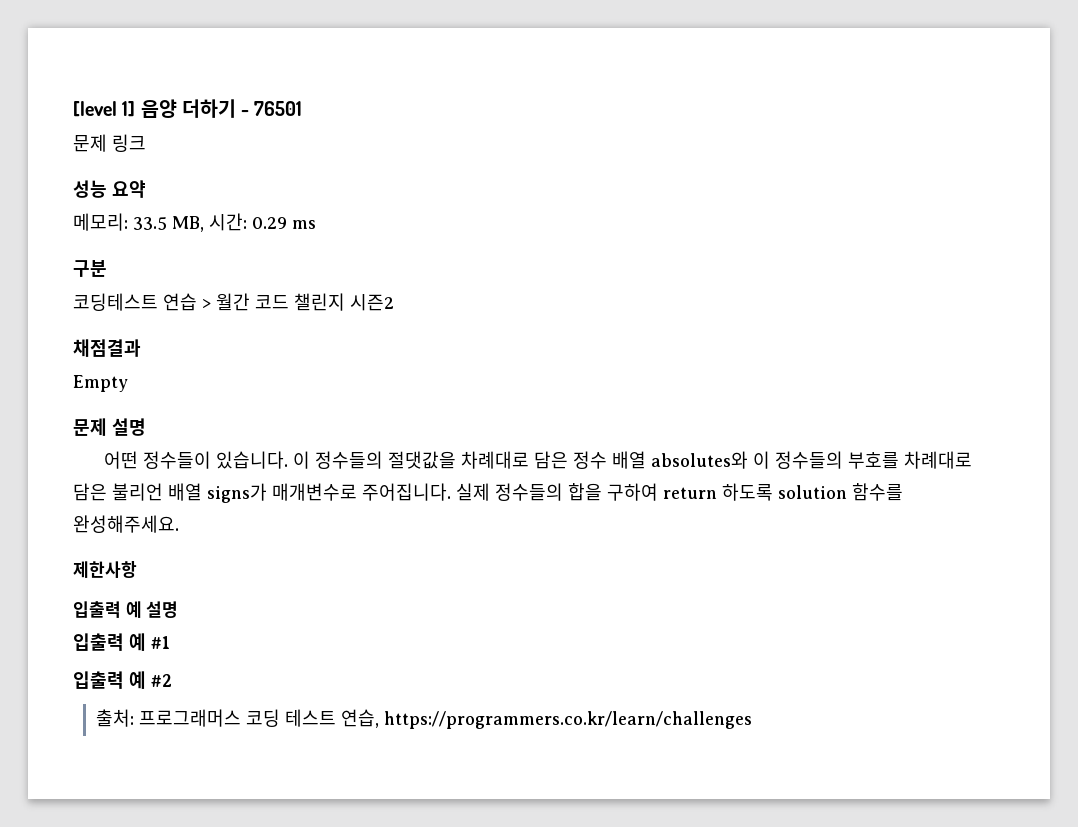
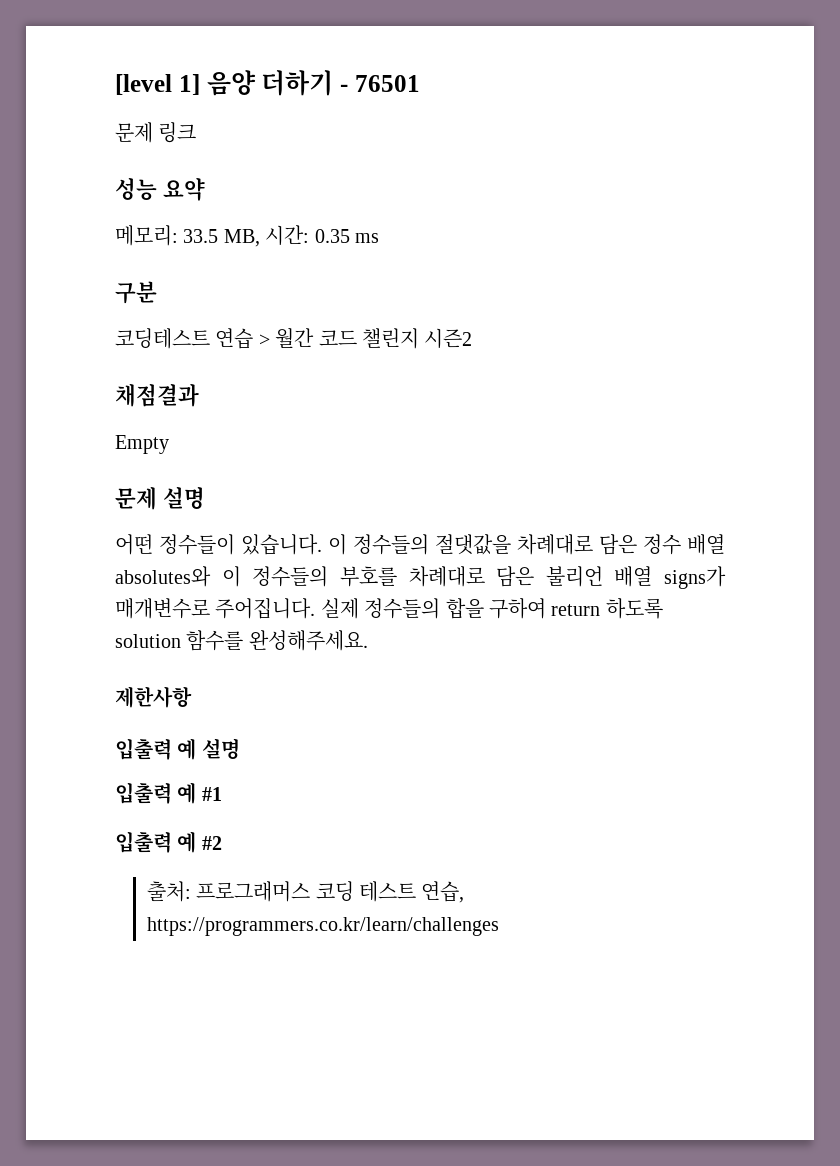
[252,217,287,229] 0.29 -> [314,229,350,243] 0.35

